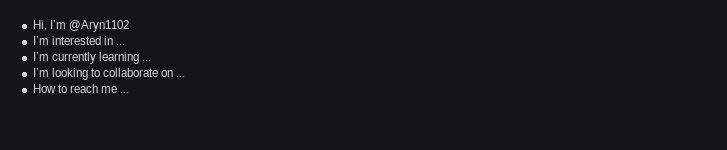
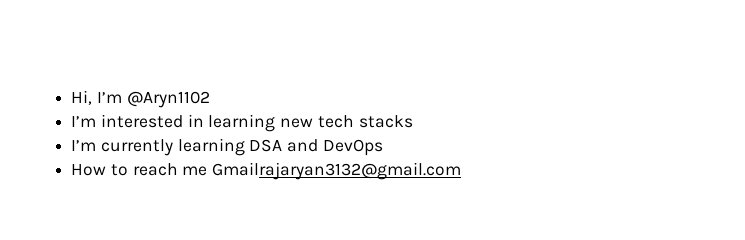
[115,44,125,45] ... -> [208,114,413,132] learning new tech stacks
[141,60,151,61] [32,68,186,80] ... // I’m looking to collaborate on ... -> [249,139,383,156] DSA and DevOps
[120,92,130,93] ... -> [212,162,462,180] Gmailrajaryan3132@gmail.com

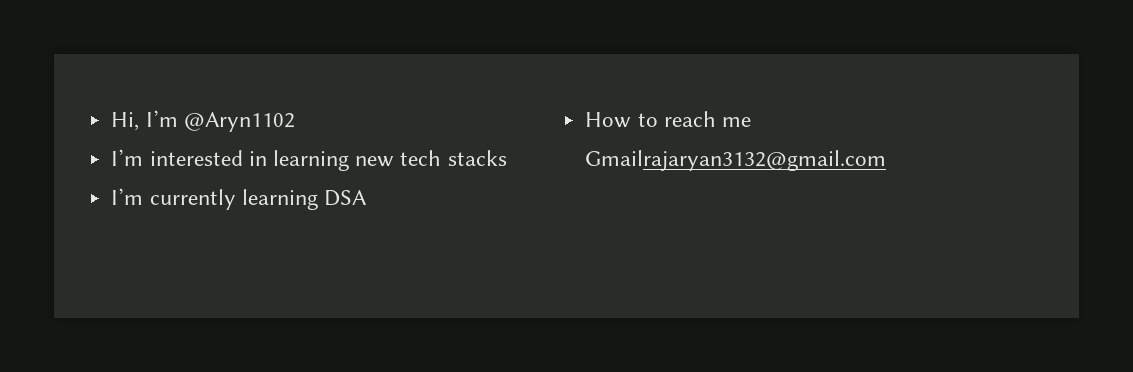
[287,139,383,156] and DevOps -> (367, 198) none

